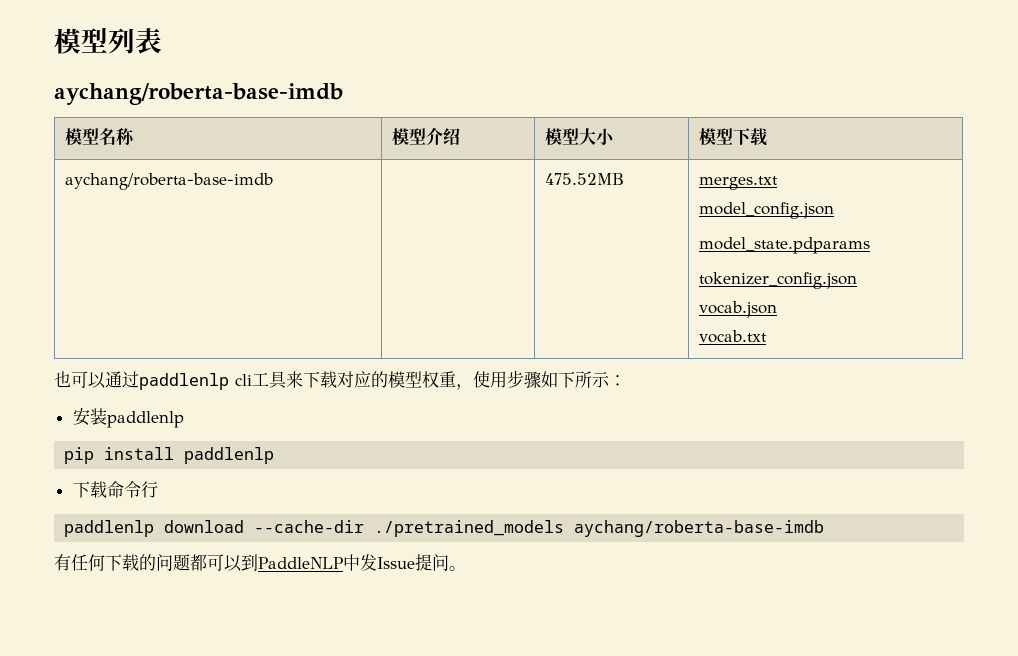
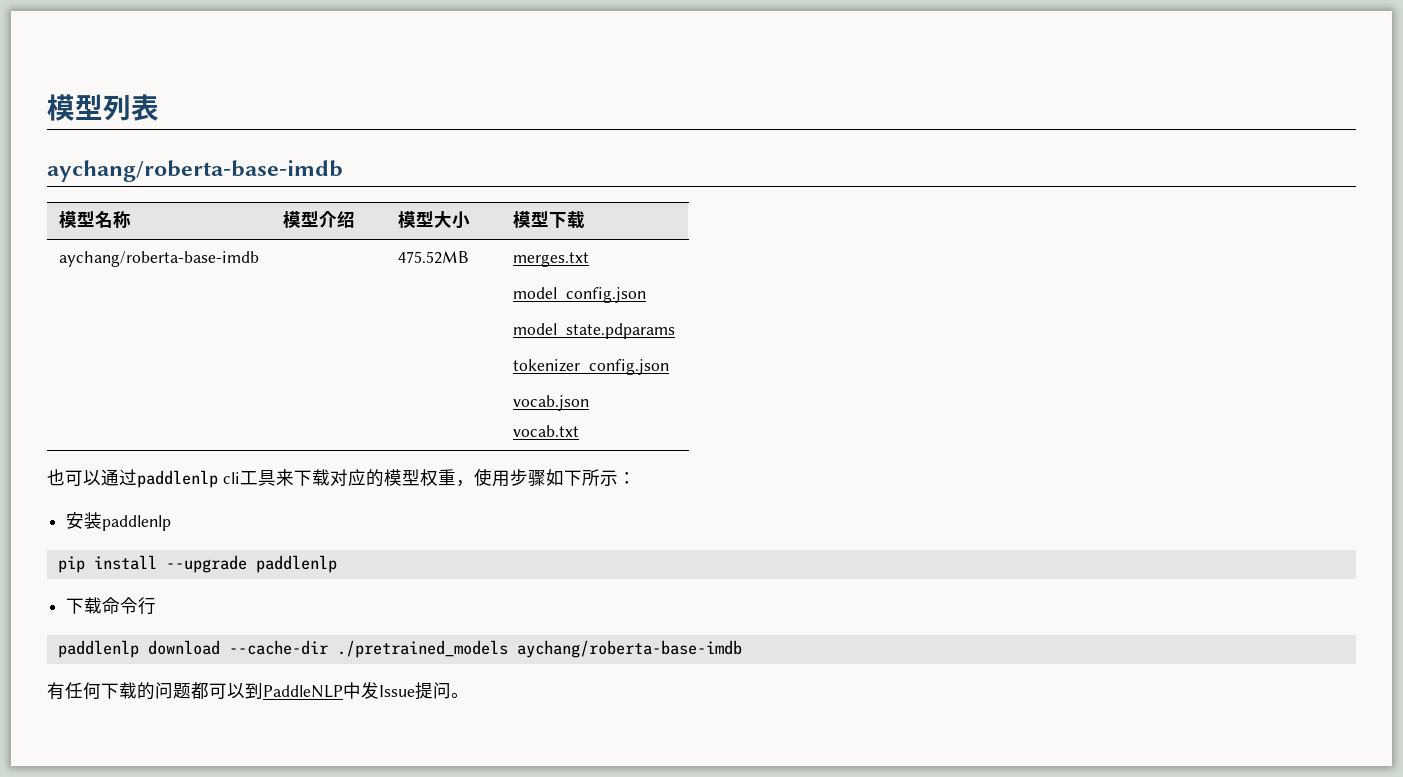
(175, 453) none -> [165,555,247,573] --upgrade

